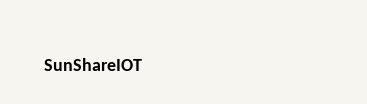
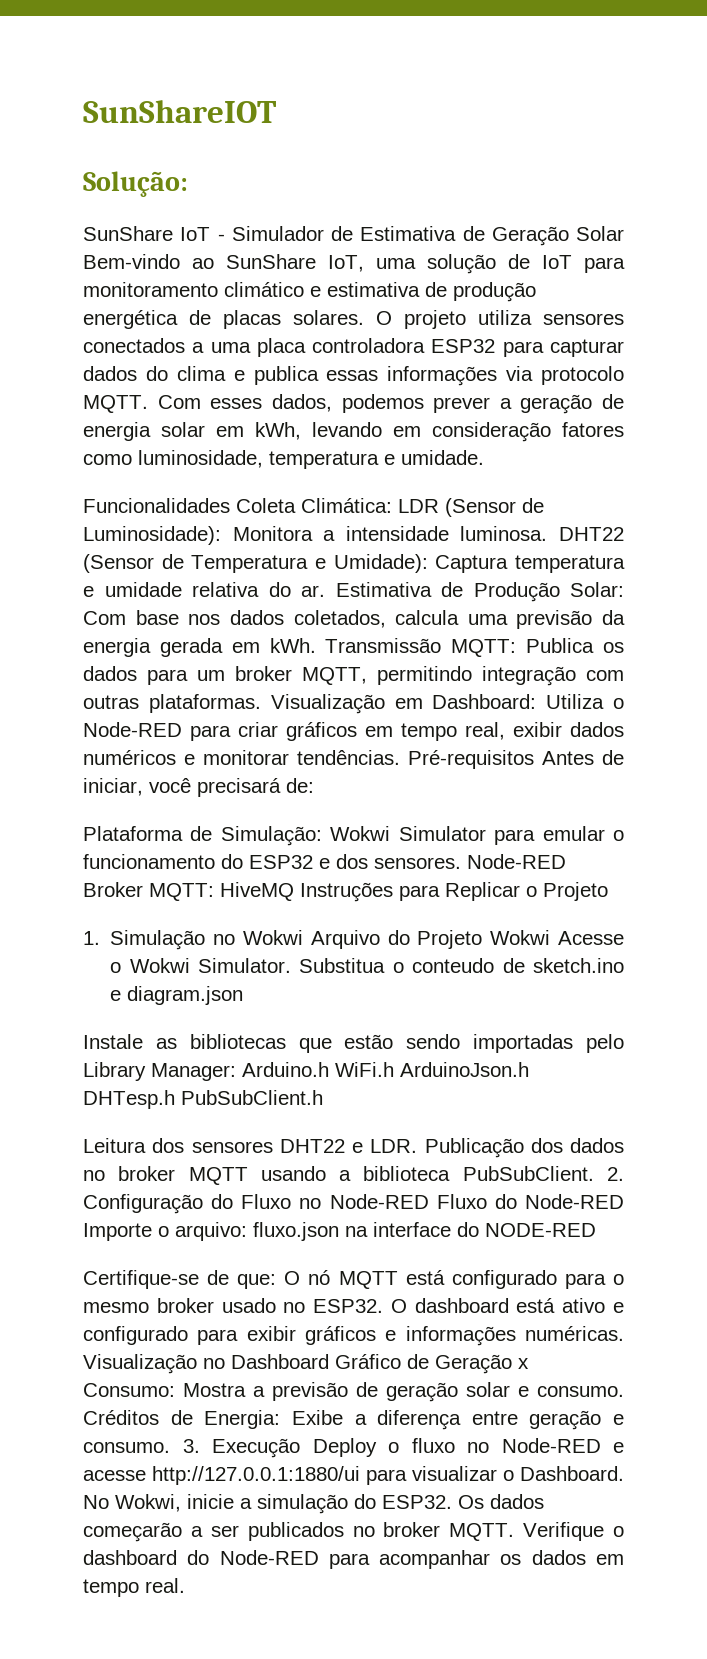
(142, 64) none -> [83,171,188,197] [83,226,624,246] [83,254,625,274] [83,282,536,302] [83,310,624,329] [83,338,624,357] [83,366,624,386] [83,394,624,414] [83,422,624,442] [83,450,484,469] [83,498,544,517] [83,526,624,545] [83,554,625,573] [83,582,624,602] [83,610,625,629] [83,638,624,657] [83,666,624,686] [83,694,624,714] [83,722,624,741] [83,750,624,769] [83,778,314,797] [83,826,625,846] [83,854,566,869] [83,882,608,902] [83,930,624,950] [110,958,625,973] [110,986,244,1005] [83,1034,624,1053] [83,1062,529,1081] [83,1090,323,1109] [83,1138,624,1158] [83,1166,624,1185] [83,1194,624,1214] [83,1222,596,1241] [83,1270,624,1289] [83,1298,624,1313] [83,1326,624,1346] [83,1354,529,1374] [83,1382,624,1402] [83,1410,624,1430] [83,1438,624,1458] [83,1466,624,1485] [83,1494,544,1514] [83,1522,624,1542] [83,1550,624,1569] [83,1578,185,1597] // Solução: // SunShare IoT - Simulador de Estimativa de Geração Solar Bem-vindo ao SunShare IoT, uma solução de IoT para monitoramento climático e estimativa de produção energética de placas solares. O projeto utiliza sensores conectados a uma placa controladora ESP32 para capturar dados do clima e publica essas informações via protocolo MQTT. Com esses dados, podemos prever a geração de energia solar em kWh, levando em consideração fatores como luminosidade, temperatura e umidade. // Funcionalidades Coleta Climática: LDR (Sensor de Luminosidade): Monitora a intensidade luminosa. DHT22 (Sensor de Temperatura e Umidade): Captura temperatura e umidade relativa do ar. Estimativa de Produção Solar: Com base nos dados coletados, calcula uma previsão da energia gerada em kWh. Transmissão MQTT: Publica os dados para um broker MQTT, permitindo integração com outras plataformas. Visualização em Dashboard: Utiliza o Node-RED para criar gráficos em tempo real, exibir dados numéricos e monitorar tendências. Pré-requisitos Antes de iniciar, você precisará de: // Plataforma de Simulação: Wokwi Simulator para emular o funcionamento do ESP32 e dos sensores. Node-RED Broker MQTT: HiveMQ Instruções para Replicar o Projeto // 1. Simulação no Wokwi Arquivo do Projeto Wokwi Acesse o Wokwi Simulator. Substitua o conteudo de sketch.ino e diagram.json // Instale as bibliotecas que estão sendo importadas pelo Library Manager: Arduino.h WiFi.h ArduinoJson.h DHTesp.h PubSubClient.h // Leitura dos sensores DHT22 e LDR. Publicação dos dados no broker MQTT usando a biblioteca PubSubClient. 2. Configuração do Fluxo no Node-RED Fluxo do Node-RED Importe o arquivo: fluxo.json na interface do NODE-RED // Certifique-se de que: O nó MQTT está configurado para o mesmo broker usado no ESP32. O dashboard está ativo e configurado para exibir gráficos e informações numéricas. Visualização no Dashboard Gráfico de Geração x Consumo: Mostra a previsão de geração solar e consumo. Créditos de Energia: Exibe a diferença entre geração e consumo. 3. Execução Deploy o fluxo no Node-RED e acesse http://127.0.0.1:1880/ui para visualizar o Dashboard. No Wokwi, inicie a simulação do ESP32. Os dados começarão a ser publicados no broker MQTT. Verifique o dashboard do Node-RED para acompanhar os dados em tempo real.

